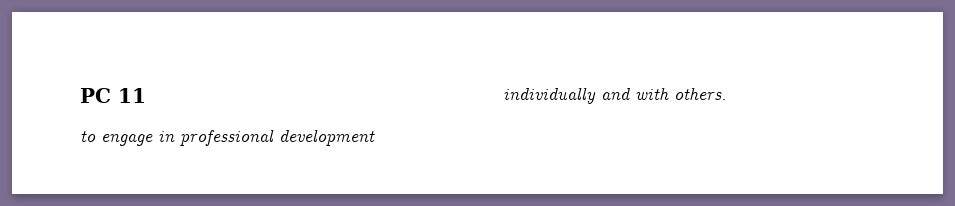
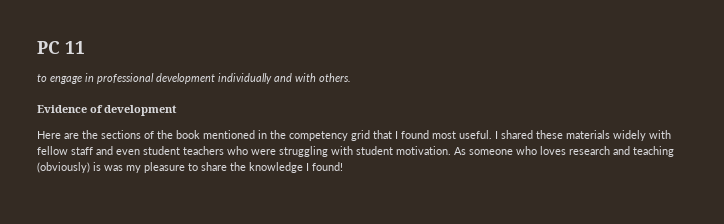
(727, 93) none -> [37,105,177,116] [37,130,671,141] [37,146,674,157] [37,162,343,173] // Evidence of development // Here are the sections of the book mentioned in the competency grid that I found most useful. I shared these materials widely with fellow staff and even student teachers who were struggling with student motivation. As someone who loves research and teaching (obviously) is was my pleasure to share the knowledge I found!

